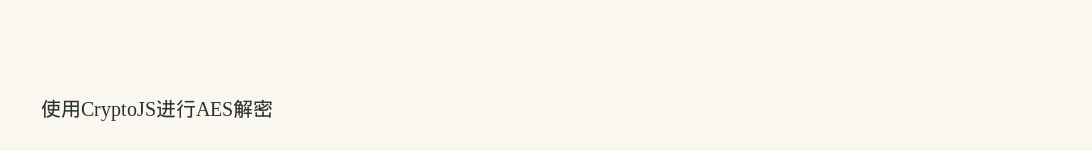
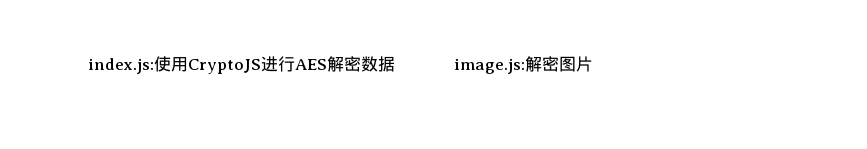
(41, 108) none -> [87,58,154,74] index.js:
(273, 108) none -> [360,56,593,74] 数据image.js:解密图片

